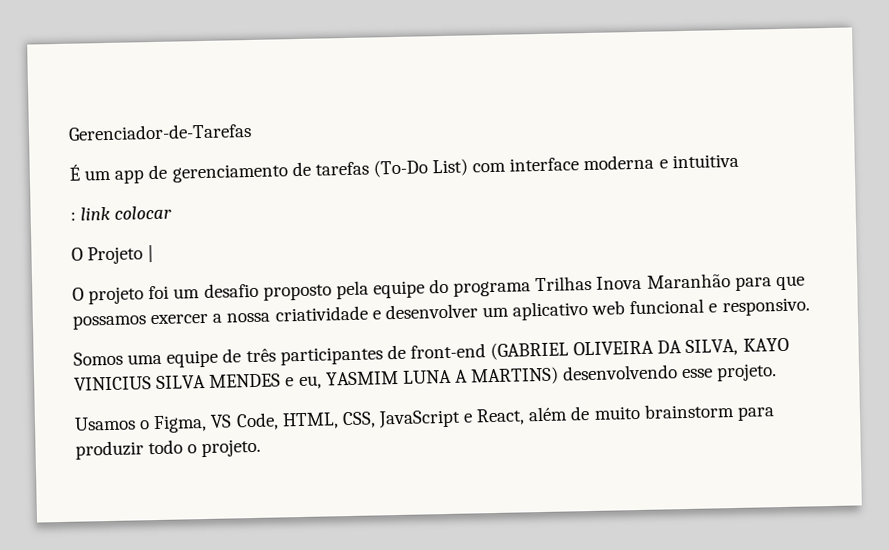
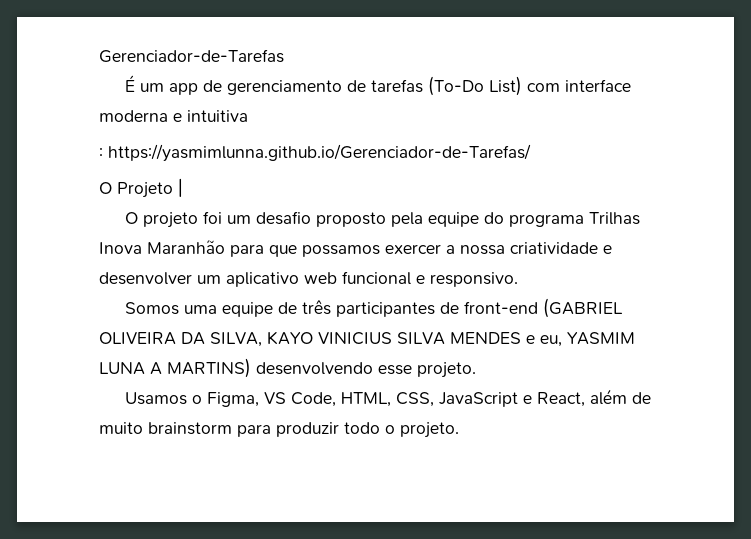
[80,205,173,221] link colocar -> [108,144,531,162] https://yasmimlunna.github.io/Gerenciador-de-Tarefas/

